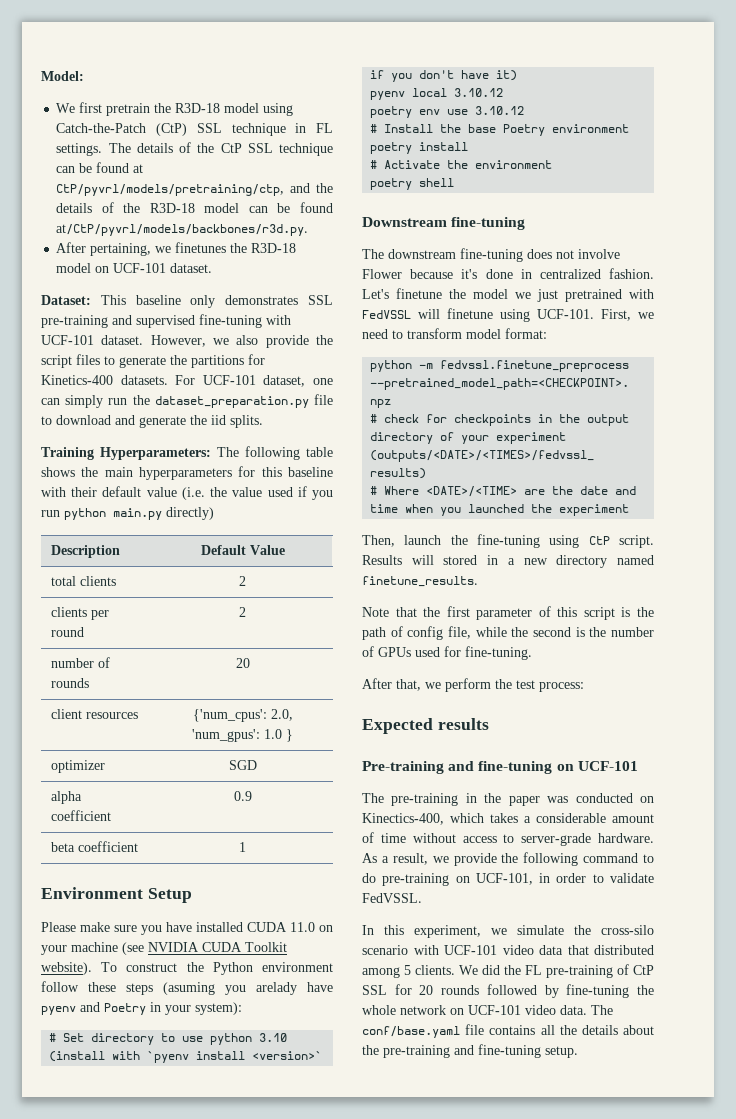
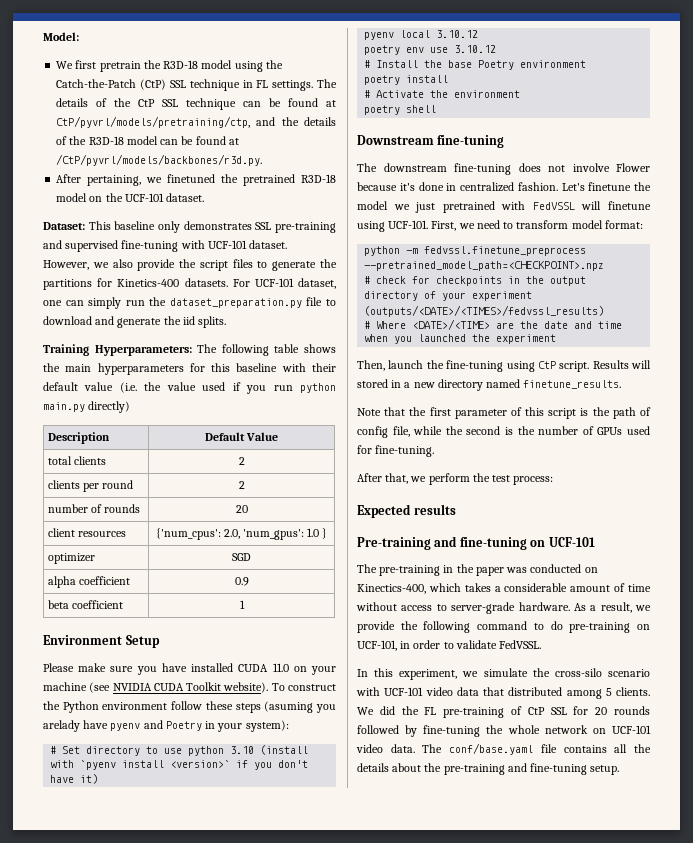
(294, 109) none -> [265,60,283,69] the
[56,224,309,236] at/CtP/pyvrl/models/backbones/r3d.py. -> [228,138,239,145] [56,154,263,166] at /CtP/pyvrl/models/backbones/r3d.py.
[175,242,248,253] finetunes the -> [167,174,296,186] finetuned the pretrained
(110, 269) none -> [105,193,123,202] the

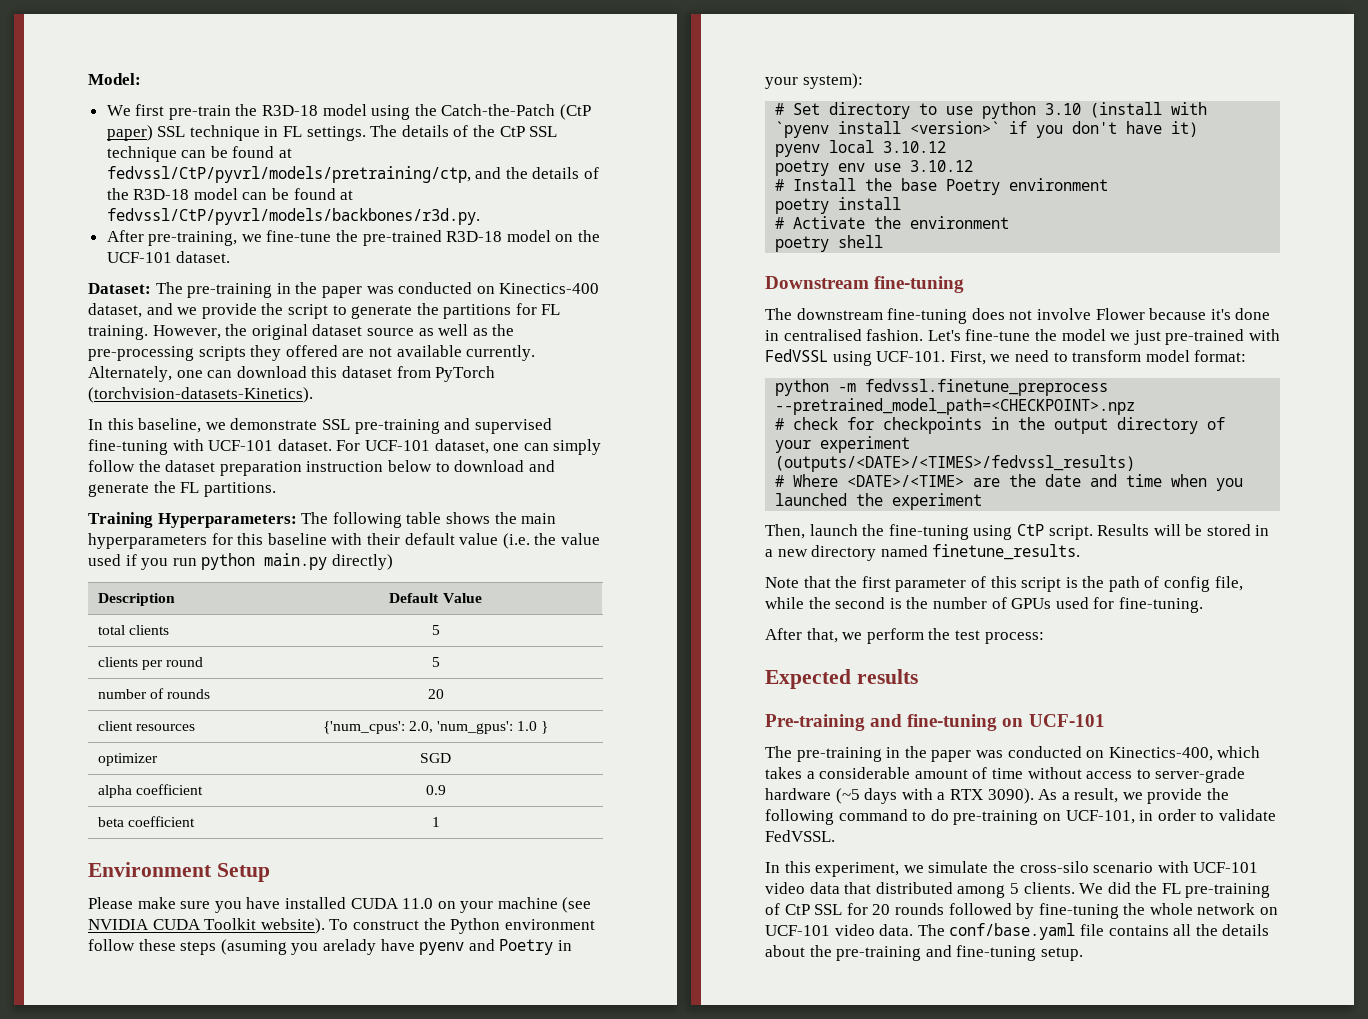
[99,61,141,72] pretrain -> [168,105,231,120] pre-train
[140,79,167,90] (CtP) -> [560,104,592,120] [106,125,153,141] (CtP paper)
[56,116,251,128] CtP/pyvrl/models/pretraining/ctp, -> [106,166,471,183] fedvssl/CtP/pyvrl/models/pretraining/ctp,
[56,154,263,166] [56,174,296,186] /CtP/pyvrl/models/backbones/r3d.py. // After pertaining, we finetuned the pretrained -> [106,208,480,225] [106,230,442,246] fedvssl/CtP/pyvrl/models/backbones/r3d.py. // After pre-training, we fine-tune the pre-trained
[88,221,252,233] This baseline only demonstrates -> [155,282,600,298] [88,303,561,319] [88,324,515,340] [88,345,536,361] [88,366,496,382] [88,387,313,403] [88,418,318,433] The pre-training in the paper was conducted on Kinectics-400 dataset, and we provide the script to generate the partitions for FL training. However, the original dataset source as well as the pre-processing scripts they offered are not available currently. Alternately, one can download this dataset from PyTorch (torchvision-datasets-Kinetics). // In this baseline, we demonstrate
[43,259,337,271] [43,278,228,290] However, we also provide the script files to generate the partitions for Kinetics-400 datasets. -> (332, 445) none
[125,297,323,308] run the dataset_preparation.py file -> [88,460,432,476] follow the dataset preparation instruction below
[182,316,227,328] iid splits. -> [180,482,276,497] FL partitions.
[238,457,245,465] 2 -> [431,625,440,635] 5
[238,481,245,489] 2 -> [431,657,440,667] 5
[460,182,514,192] centralized -> [783,329,862,341] centralised
[588,182,632,191] finetune -> [965,329,1031,341] fine-tune
[442,201,495,213] pretrained -> [1165,329,1245,345] pre-trained
[581,201,651,210] will finetune -> (828, 355) none
(651, 364) none -> [1185,524,1203,536] be
[518,602,570,611] hardware. -> [765,788,1034,804] hardware (~5 days with a RTX 3090).

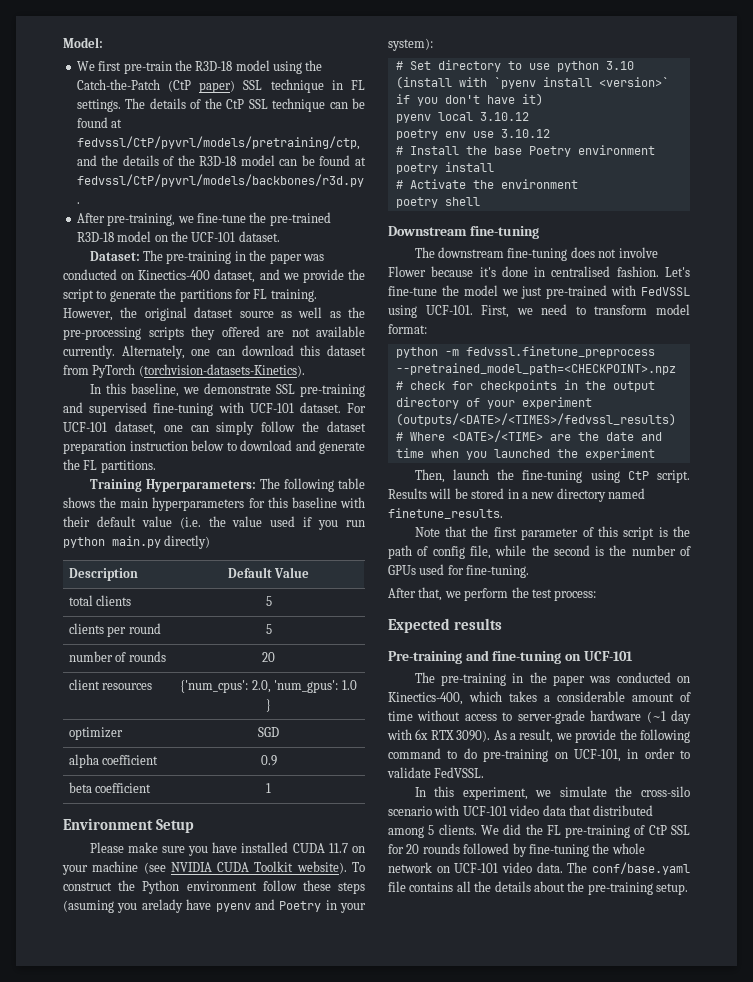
[402,898,434,909] 11.0 -> [328,843,348,853] 11.7
[835,788,946,804] (~5 days with a -> [646,710,691,724] [387,729,429,740] (~1 day with 6x
[925,945,1037,961] and fine-tuning -> (653, 888) none

